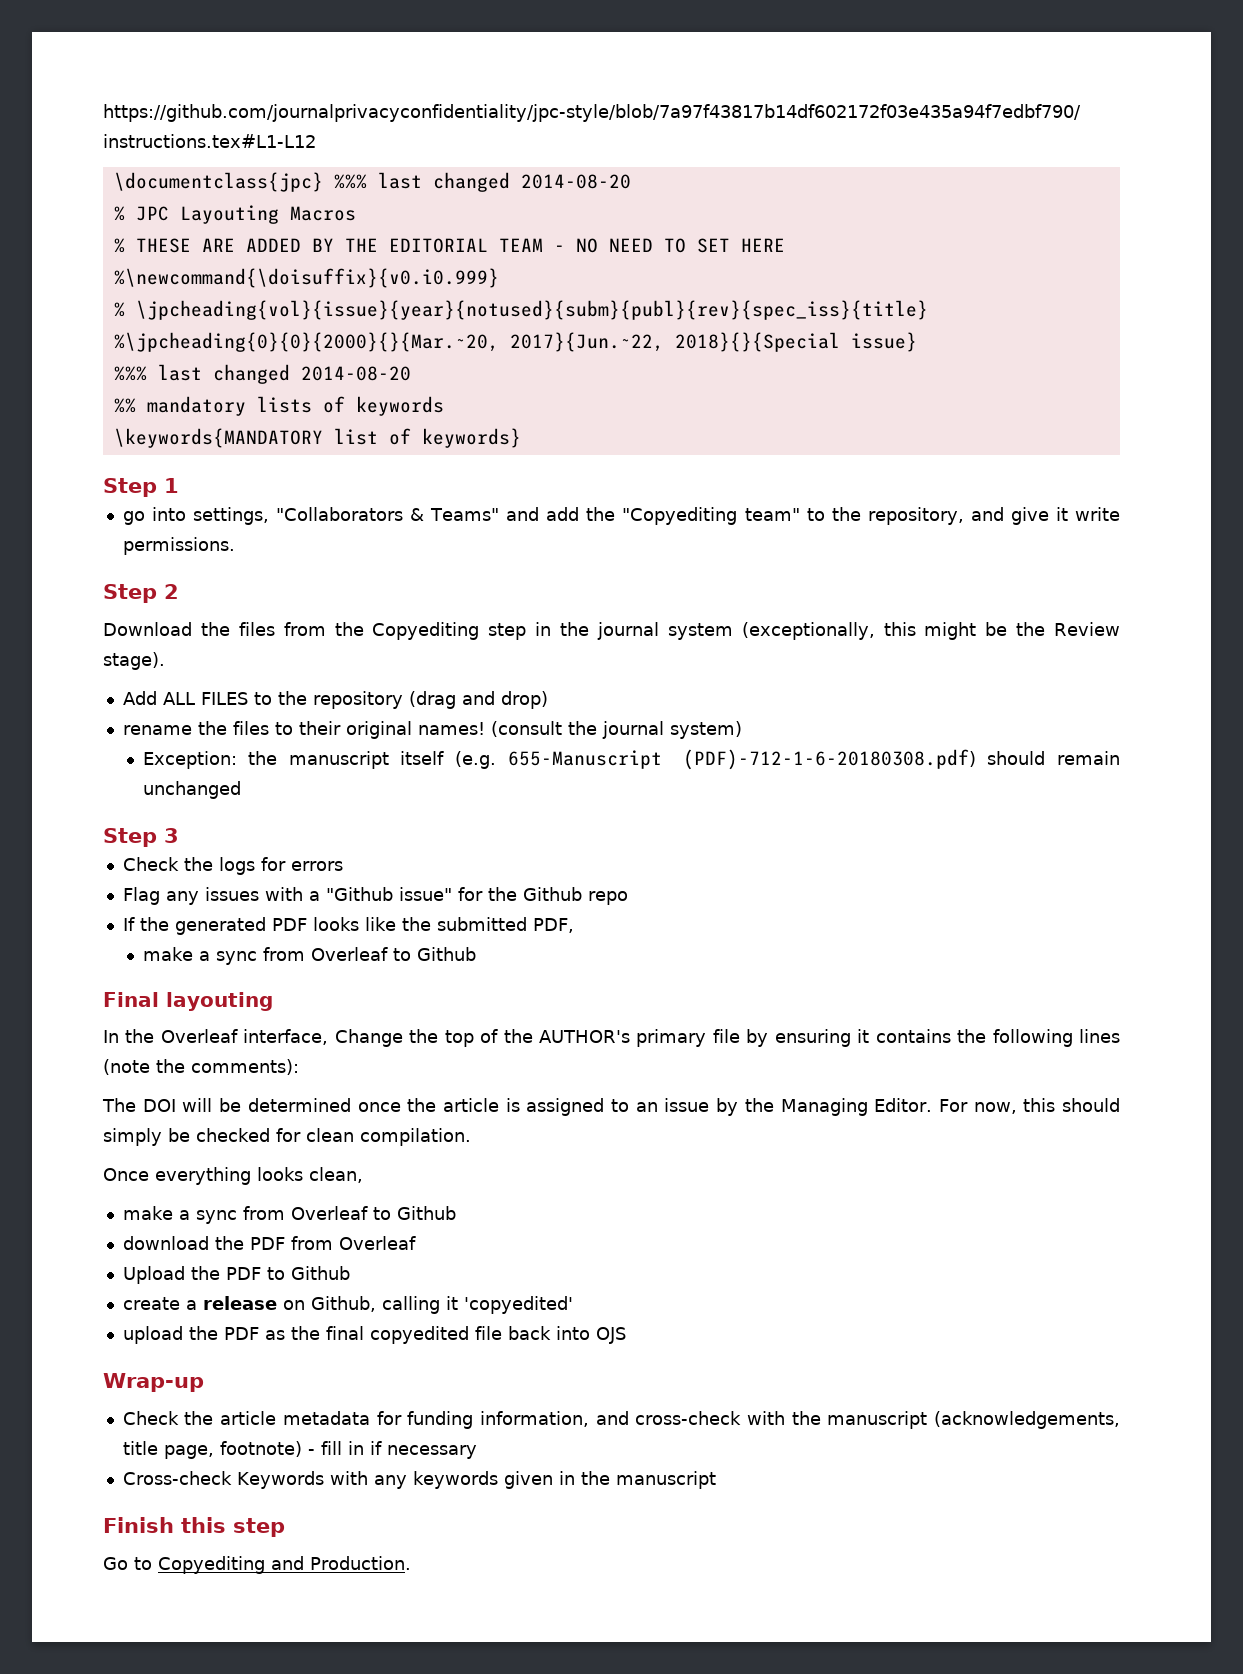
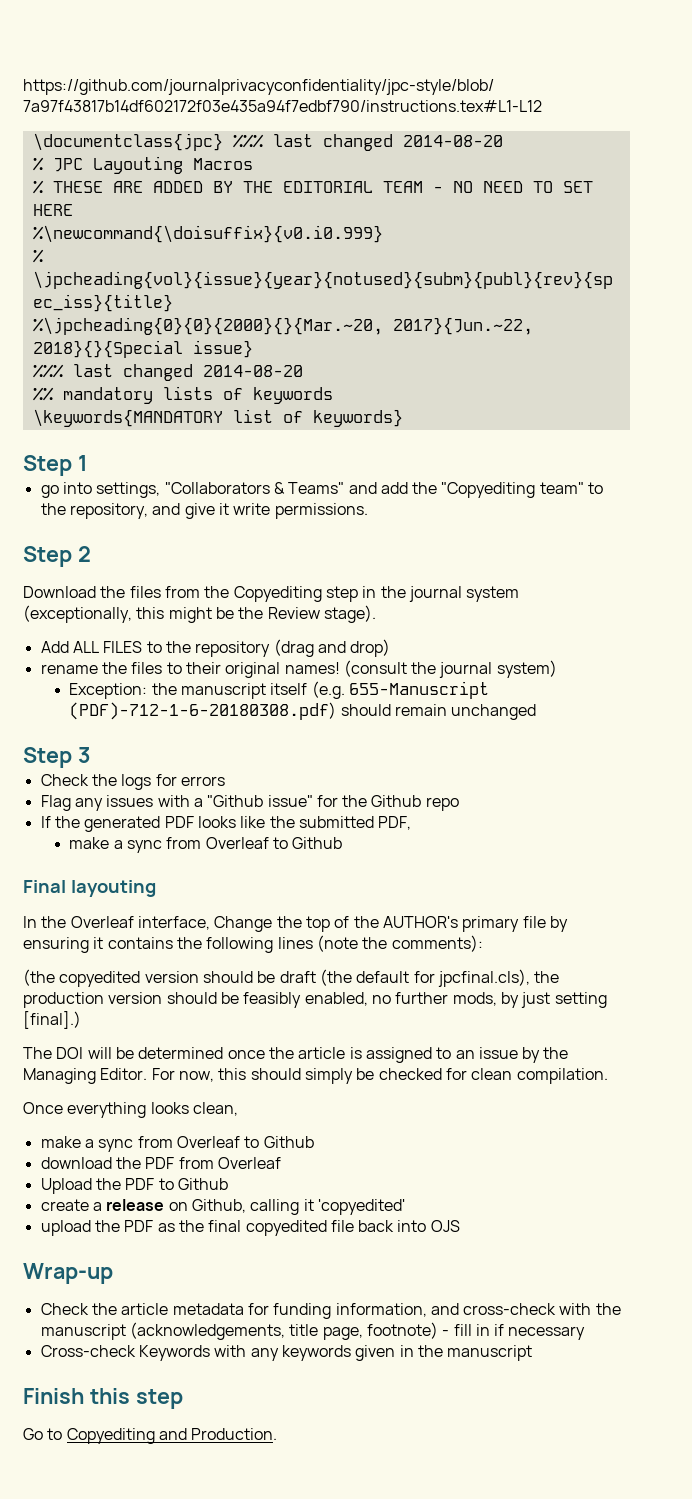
(299, 1067) none -> [23,969,560,987] [23,992,607,1008] [23,1011,81,1029] // (the copyedited version should be draft (the default for jpcfinal.cls), the production version should be feasibly enabled, no further mods, by just setting [final].)

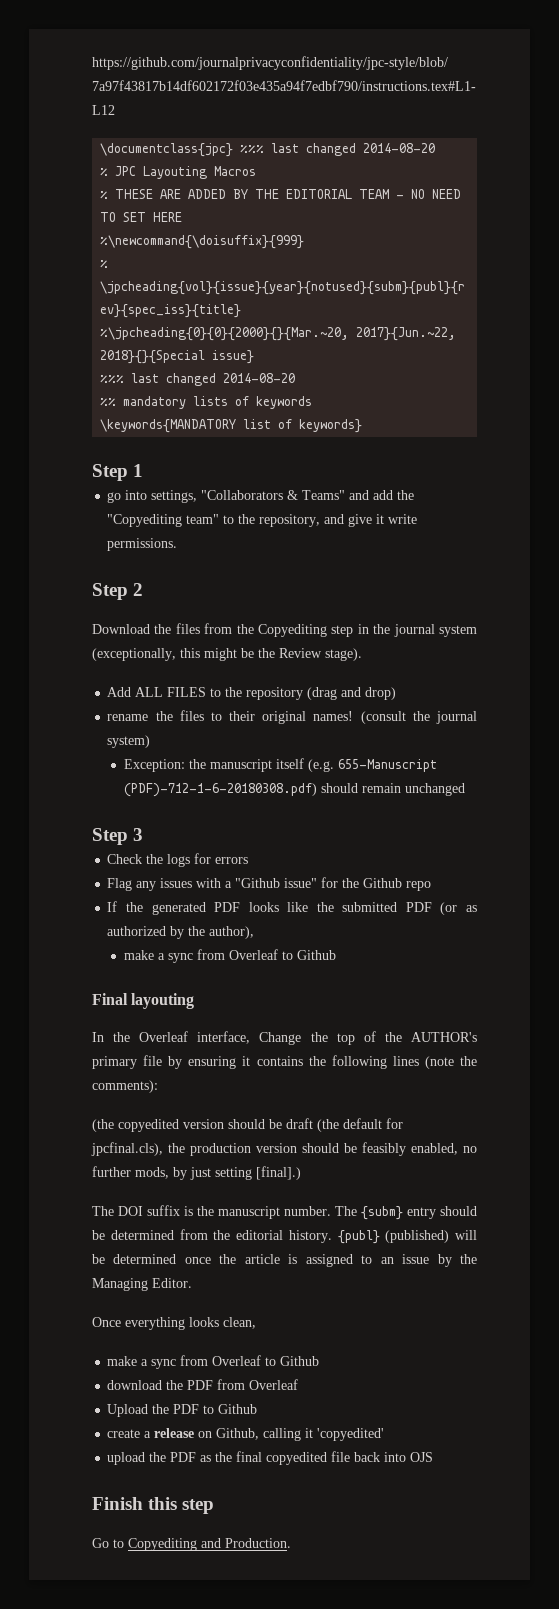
[32,225,383,243] %\newcommand{\doisuffix}{v0.i0.999} -> [100,235,305,249] %\newcommand{\doisuffix}{999}
[378,816,412,830] PDF, -> [405,902,478,915] [107,926,255,939] PDF (or as authorized by the author),
(84, 1053) none -> [147,1205,477,1220] [92,1229,450,1244] suffix is the manuscript number. The {subm} entry should be determined from the editorial history. {publ} (published)
[151,1068,608,1084] For now, this should simply be checked for clean compilation. -> (192, 1283) none
[23,1263,113,1284] [40,1303,621,1319] [40,1322,586,1340] [40,1345,533,1361] // Wrap-up // Check the article metadata for funding information, and cross-check with the manuscript (acknowledgements, title page, footnote) - fill in if necessary // Cross-check Keywords with any keywords given in the manuscript -> (434, 1457) none

